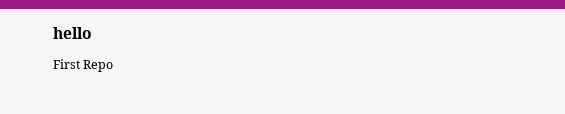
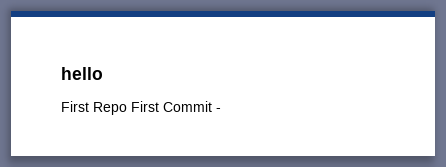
(114, 66) none -> [131,101,221,112] First Commit -

